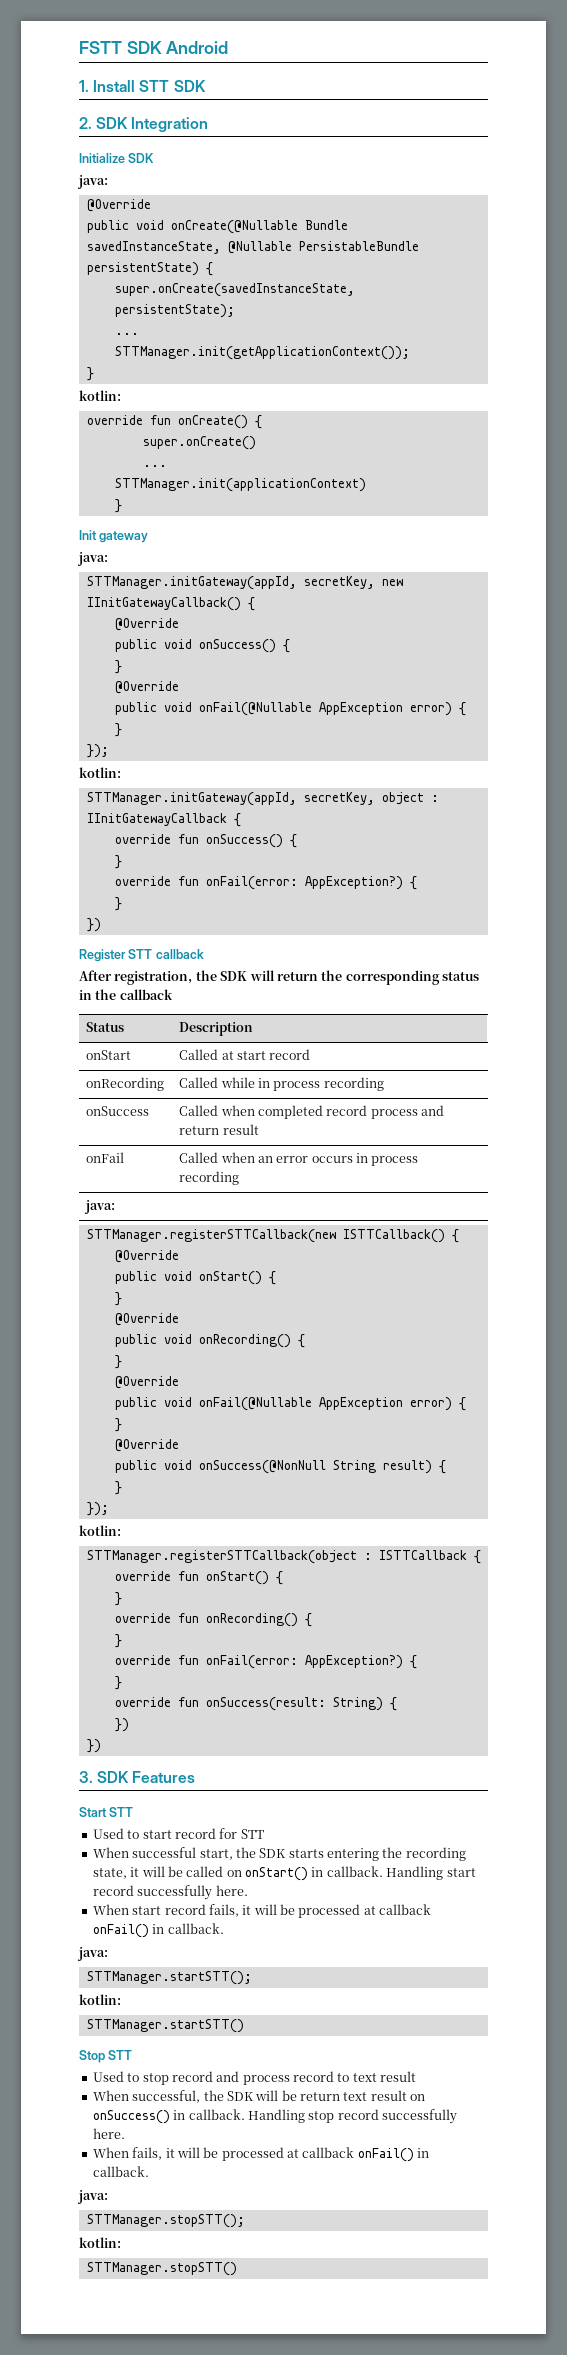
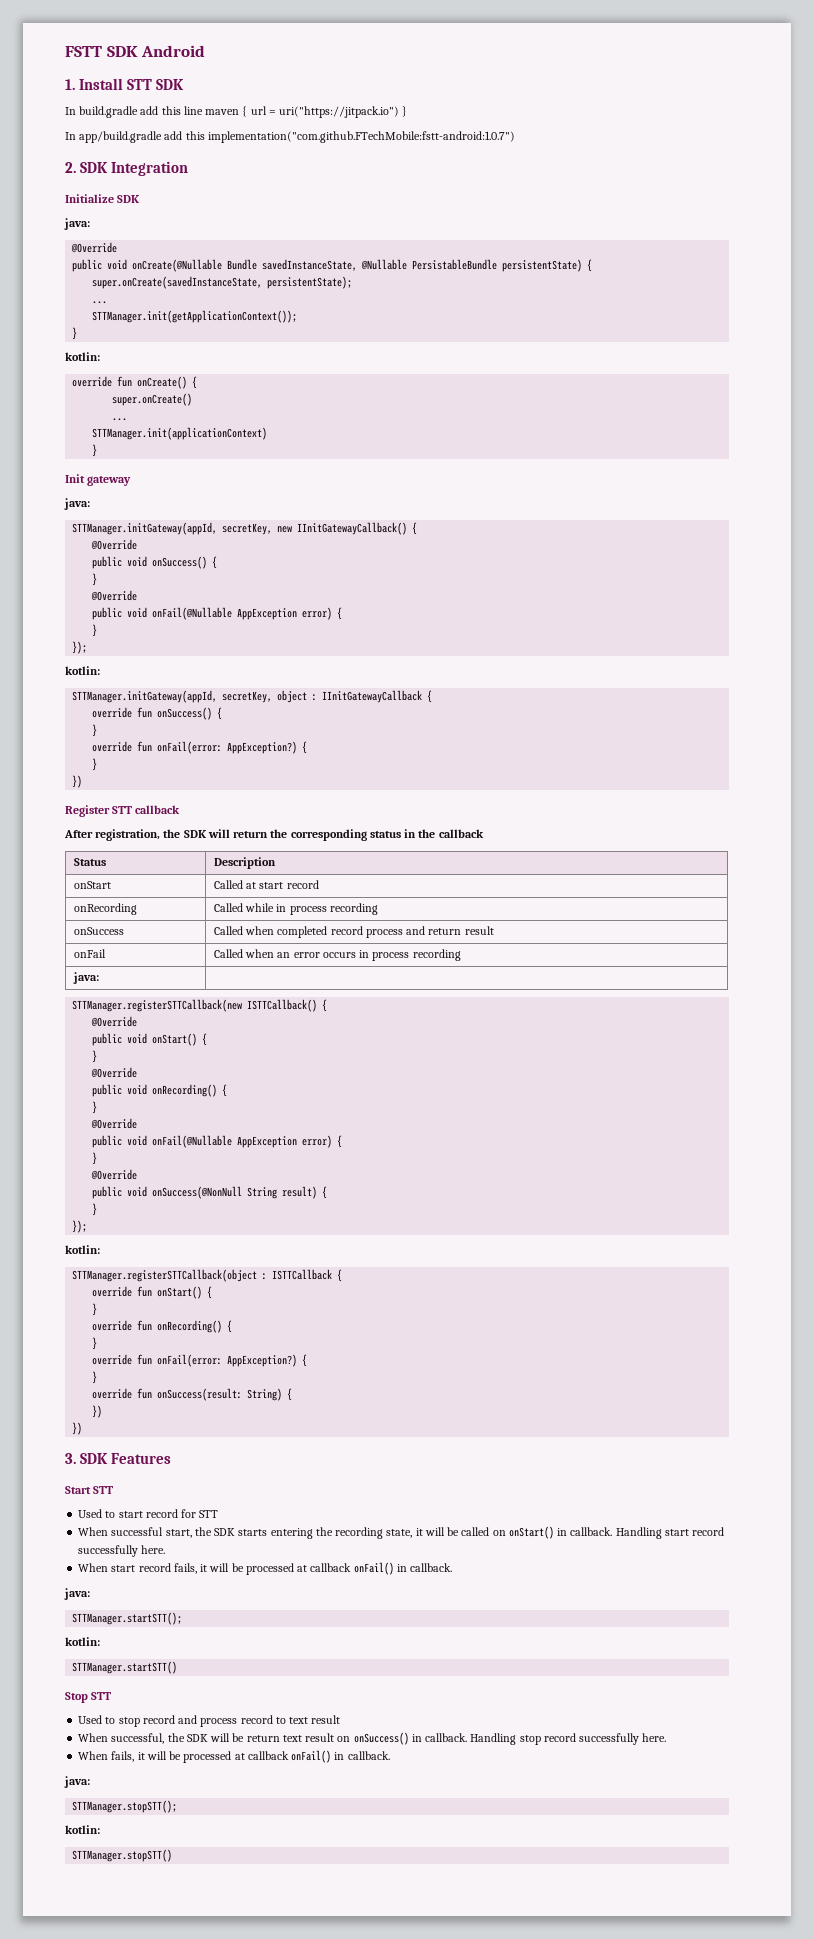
(206, 86) none -> [65,106,408,118] [65,131,515,143] // In build.gradle add this line maven { url = uri("https://jitpack.io") } // In app/build.gradle add this implementation("com.github.FTechMobile:fstt-android:1.0.7")

